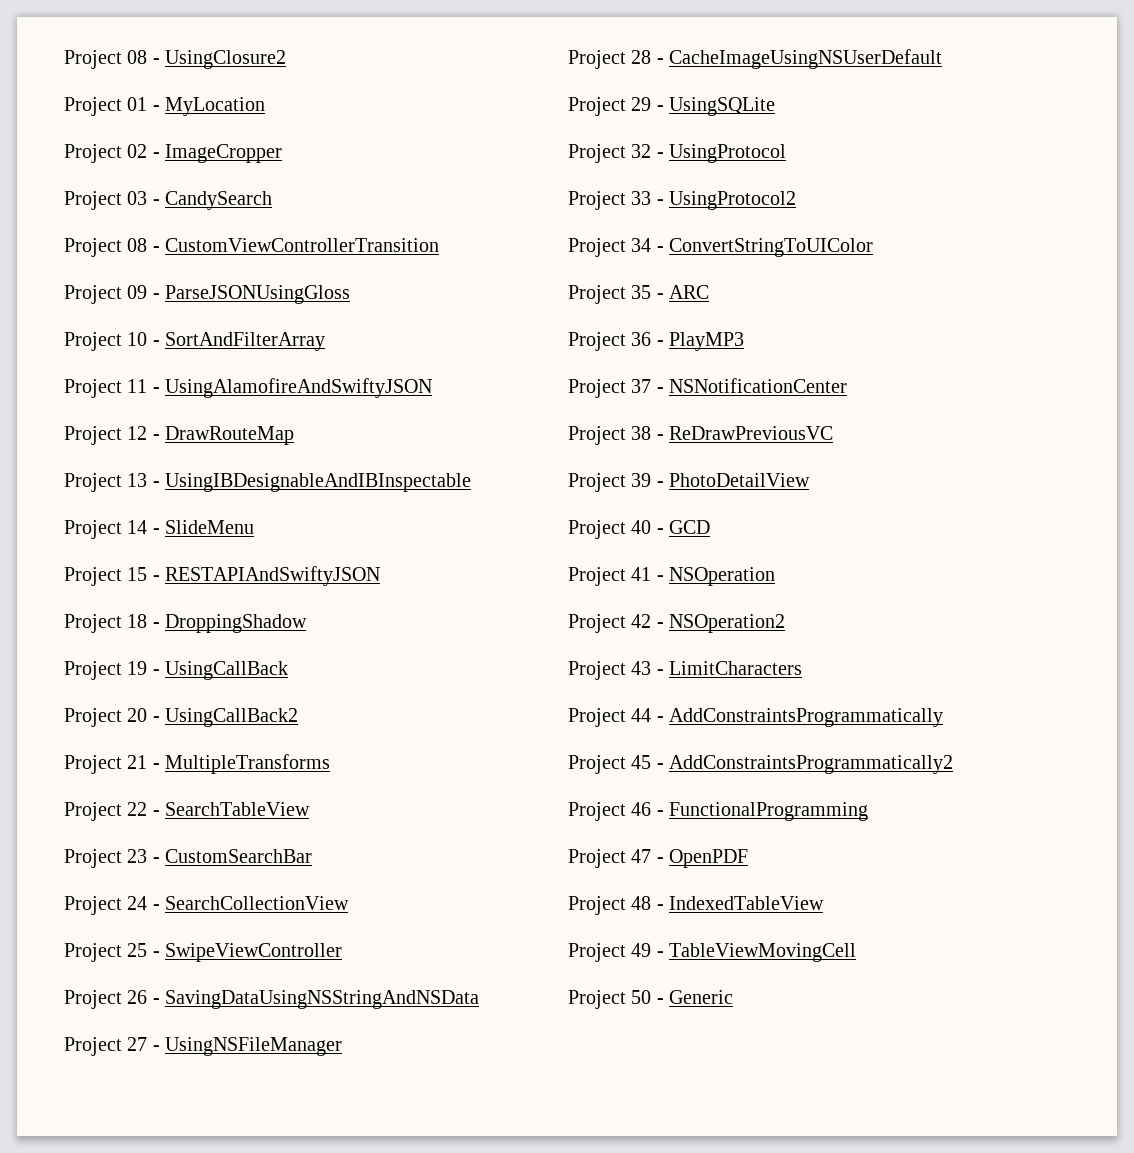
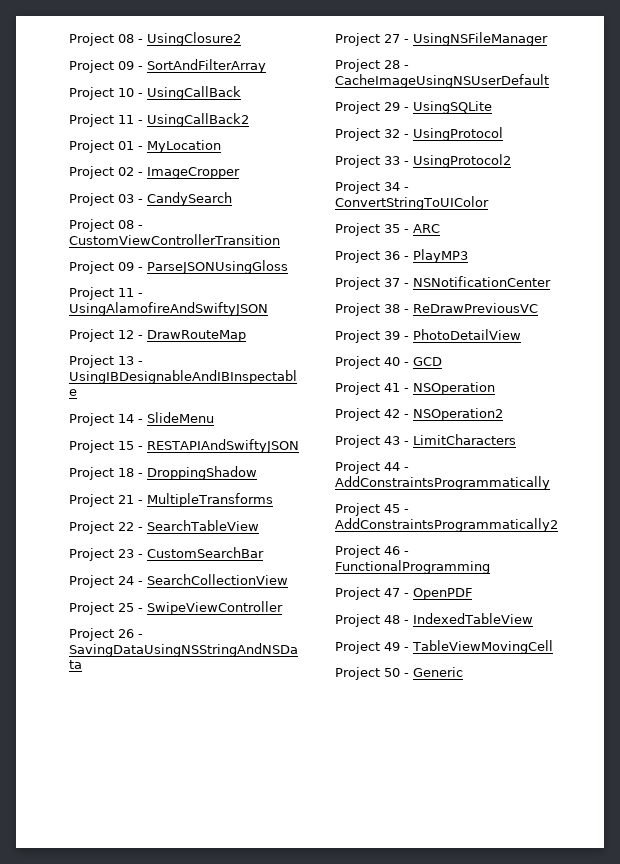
(287, 59) none -> [69,59,266,73] [69,86,241,100] [69,113,249,127] // Project 09 - SortAndFilterArray // Project 10 - UsingCallBack // Project 11 - UsingCallBack2
[64,332,326,351] // Project 10 - SortAndFilterArray -> (288, 267) none
[64,661,289,680] [64,708,299,727] // Project 19 - UsingCallBack // Project 20 - UsingCallBack2 -> (257, 473) none

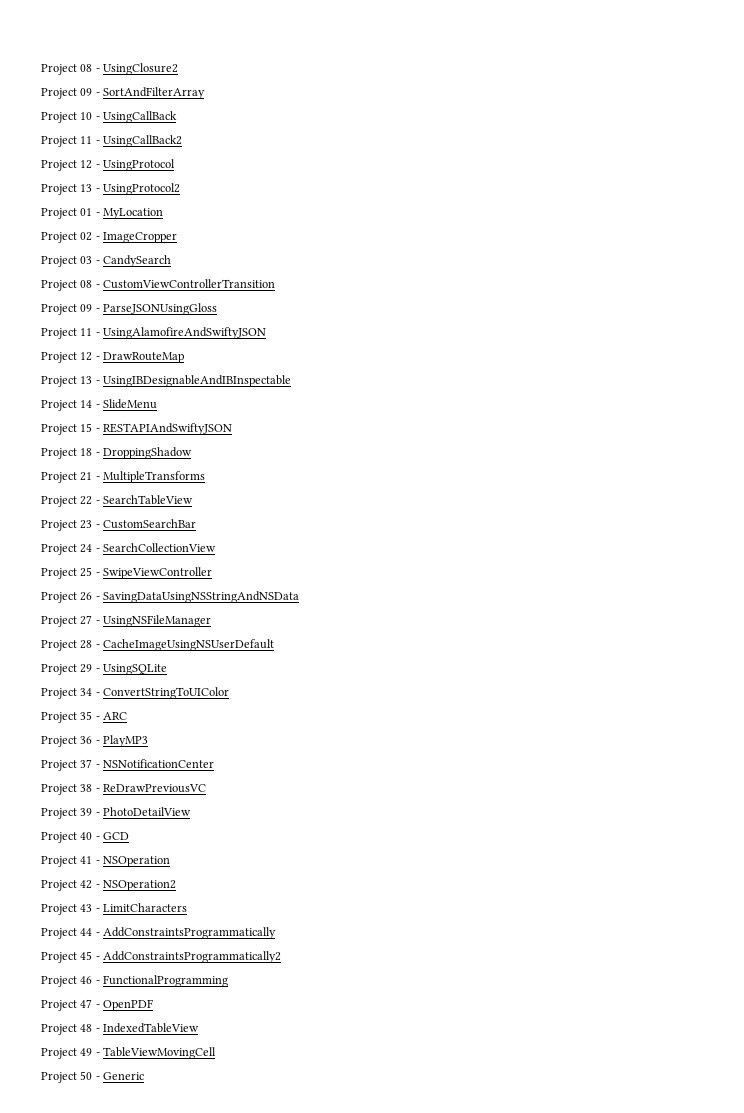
(249, 120) none -> [41,159,176,171] [41,183,181,195] // Project 12 - UsingProtocol // Project 13 - UsingProtocol2
[335,127,503,141] [335,154,511,168] // Project 32 - UsingProtocol // Project 33 - UsingProtocol2 -> (168, 669) none

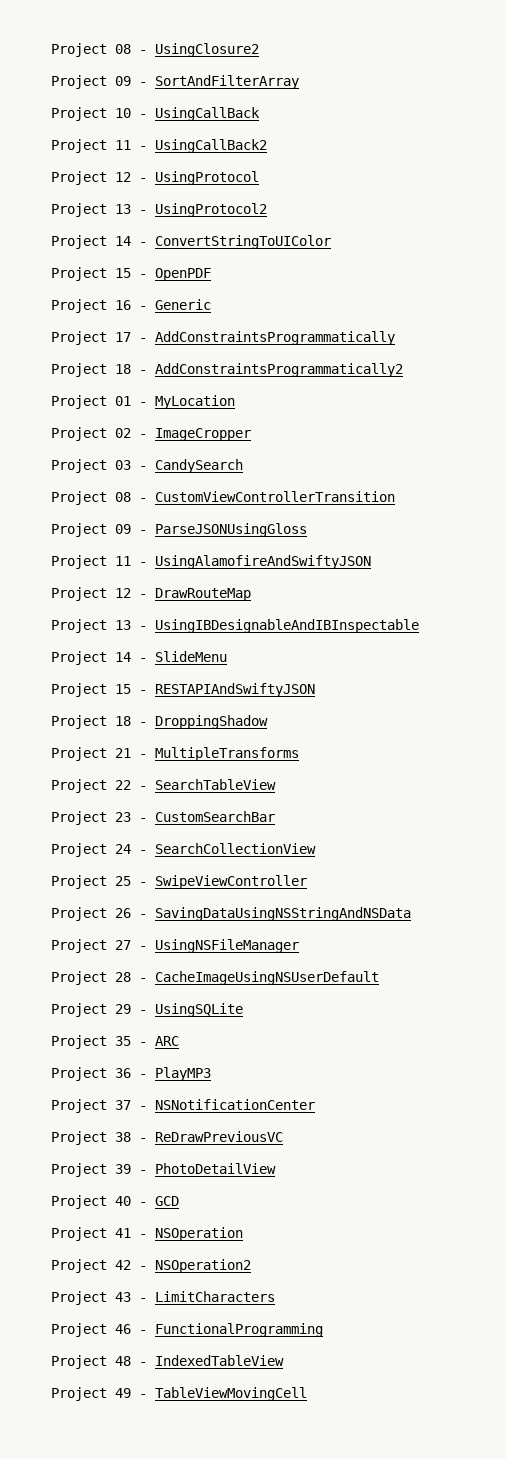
(181, 189) none -> [51,235,331,249] [51,267,211,281] [51,299,211,313] [51,331,395,345] [51,363,403,377] // Project 14 - ConvertStringToUIColor // Project 15 - OpenPDF // Project 16 - Generic // Project 17 - AddConstraintsProgrammatically // Project 18 - AddConstraintsProgrammatically2
[41,687,230,699] // Project 34 - ConvertStringToUIColor -> (243, 1010) none
[41,927,277,939] [41,951,282,963] // Project 44 - AddConstraintsProgrammatically // Project 45 - AddConstraintsProgrammatically2 -> (275, 1296) none
[41,999,154,1011] // Project 47 - OpenPDF -> (323, 1330) none
[41,1071,145,1083] // Project 50 - Generic -> (307, 1394) none

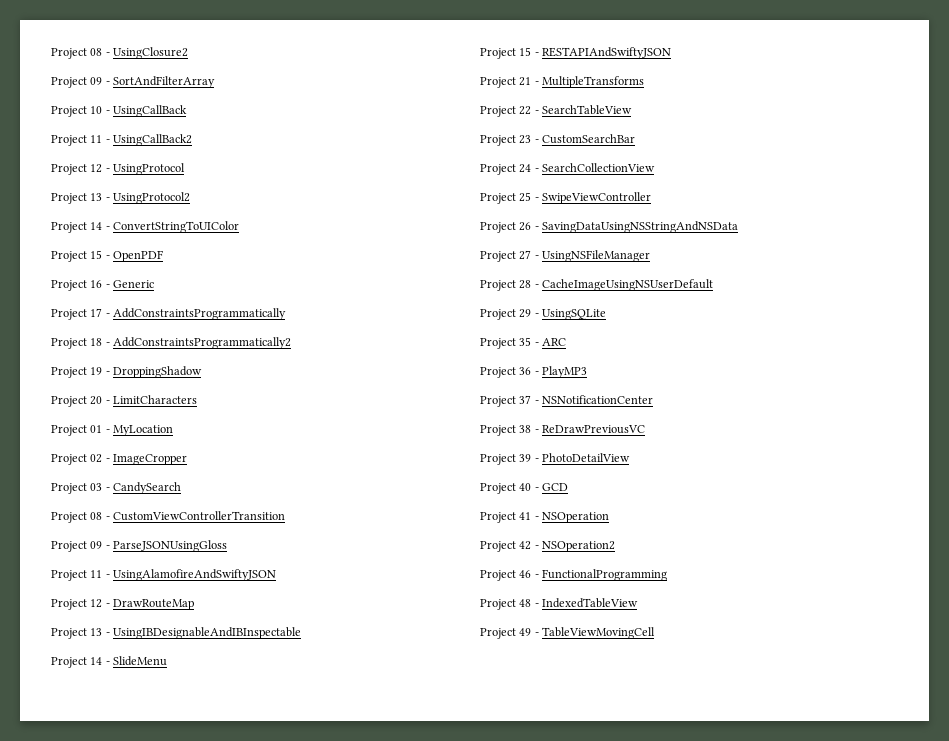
(403, 370) none -> [51,366,203,378] [51,395,198,407] // Project 19 - DroppingShadow // Project 20 - LimitCharacters
[51,715,268,729] // Project 18 - DroppingShadow -> (672, 53) none
[51,1291,275,1305] // Project 43 - LimitCharacters -> (616, 546) none

